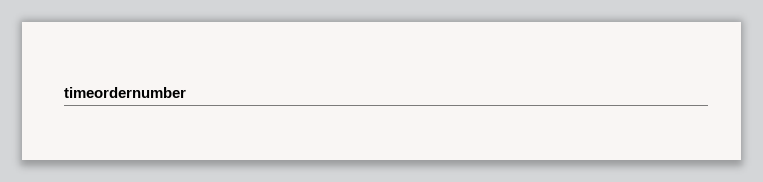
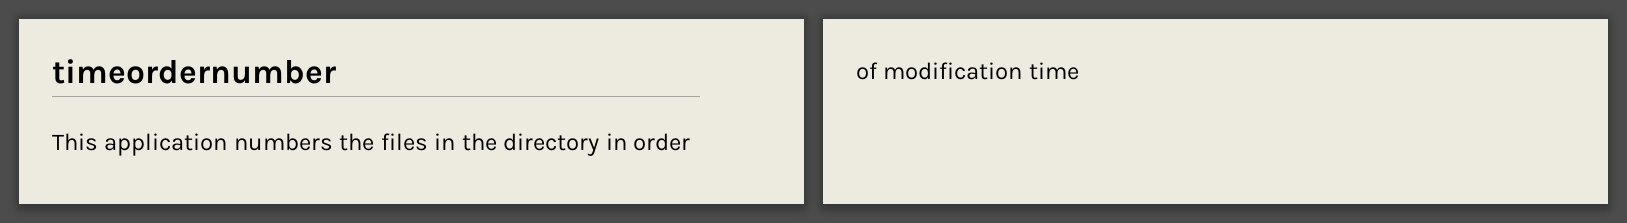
(186, 92) none -> [52,133,691,156] [856,62,1079,80] // This application numbers the files in the directory in order of modification time

